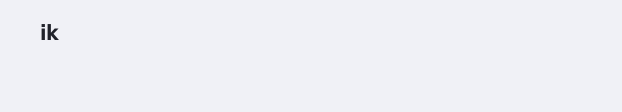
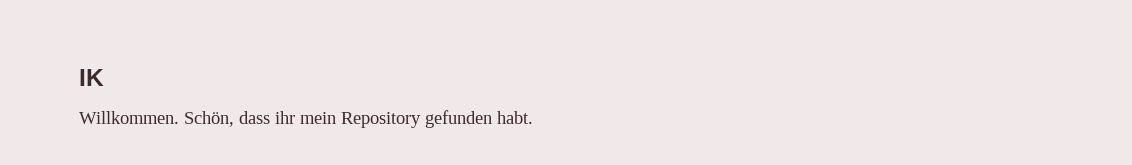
[40,24,59,40] ik -> [79,69,104,86] [79,110,533,128] IK // Willkommen. Schön, dass ihr mein Repository gefunden habt.

